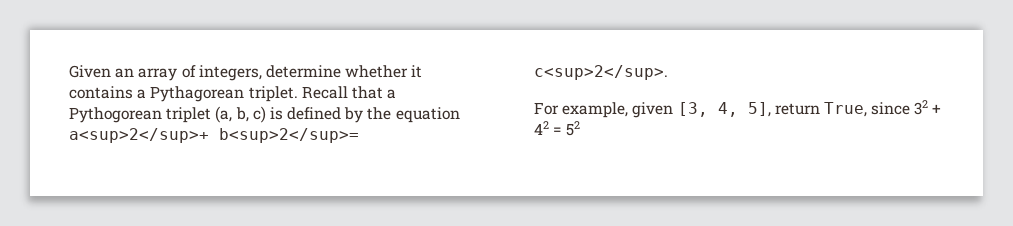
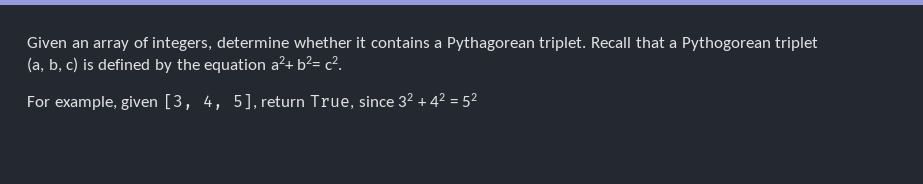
[69,128,359,143] [534,65,668,80] a<sup>2</sup>+ b<sup>2</sup>= c<sup>2</sup>. -> [270,56,342,70] a2+ b2= c2.

